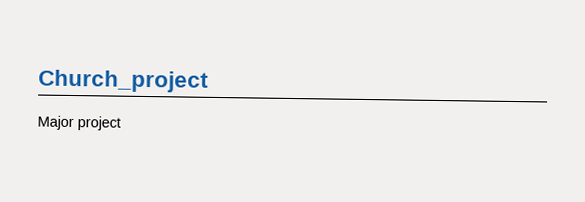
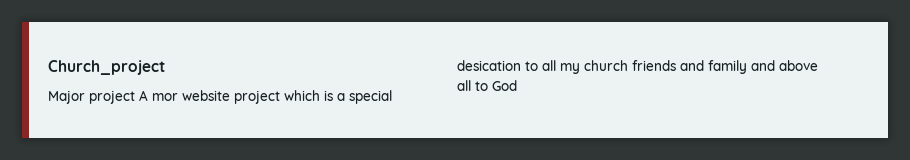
(121, 123) none -> [139,90,392,104] [457,60,818,74] [457,80,517,91] A mor website project which is a special desication to all my church friends and family and above all to God

